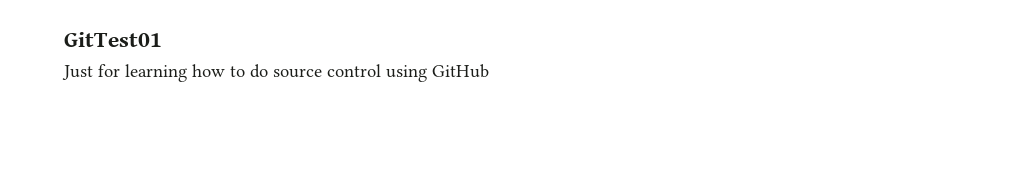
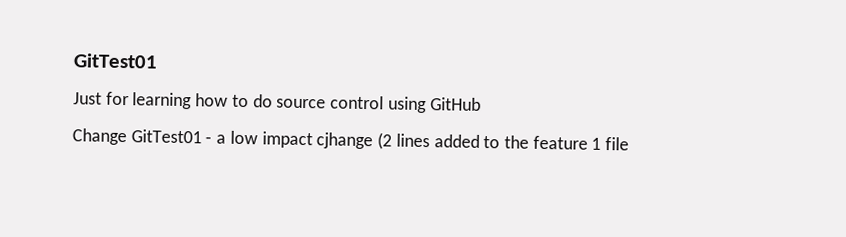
(489, 71) none -> [72,128,630,151] // Change GitTest01 - a low impact cjhange (2 lines added to the feature 1 file

